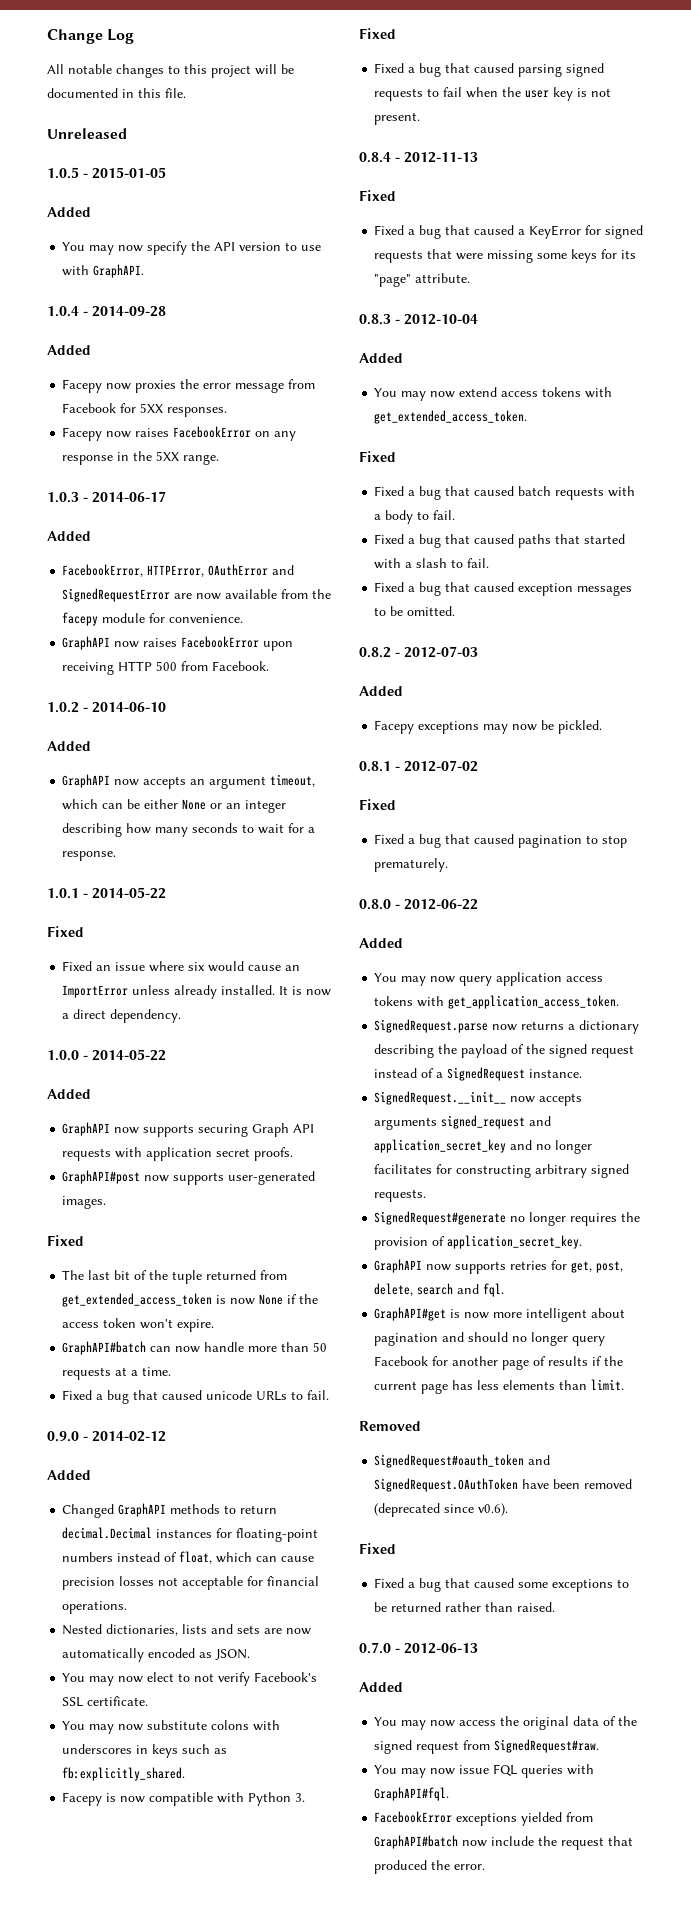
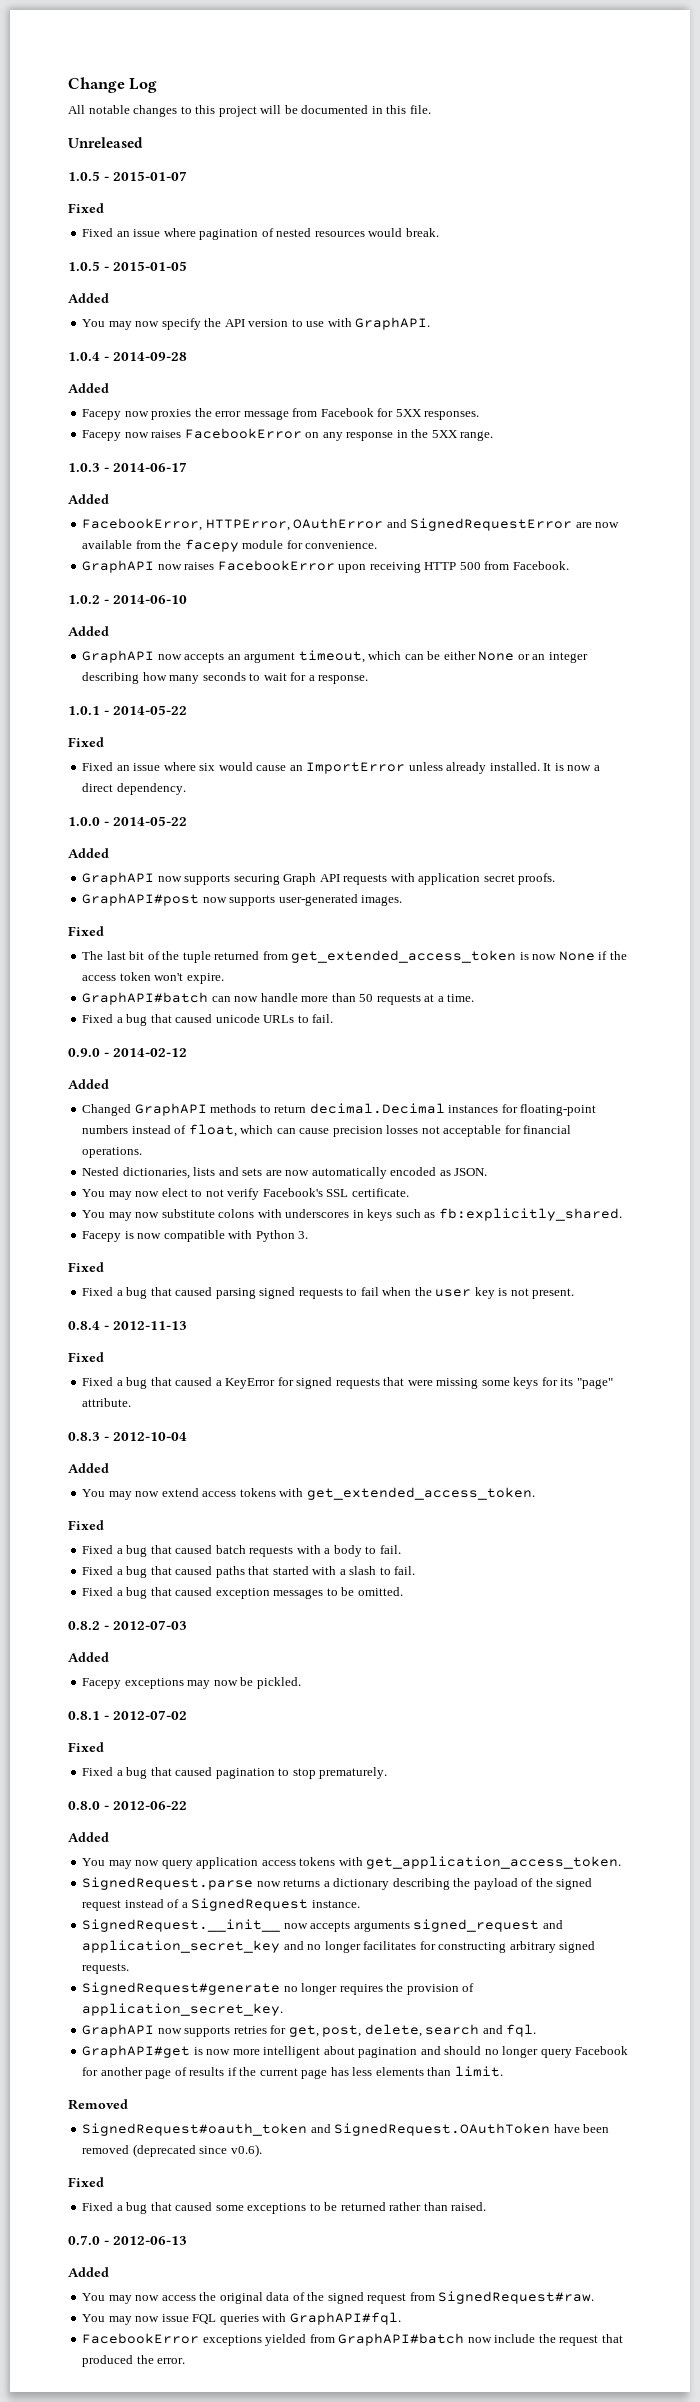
(127, 133) none -> [68,171,188,181] [68,203,104,213] [82,228,439,240] // 1.0.5 - 2015-01-07 // Fixed // Fixed an issue where pagination of nested resources would break.

